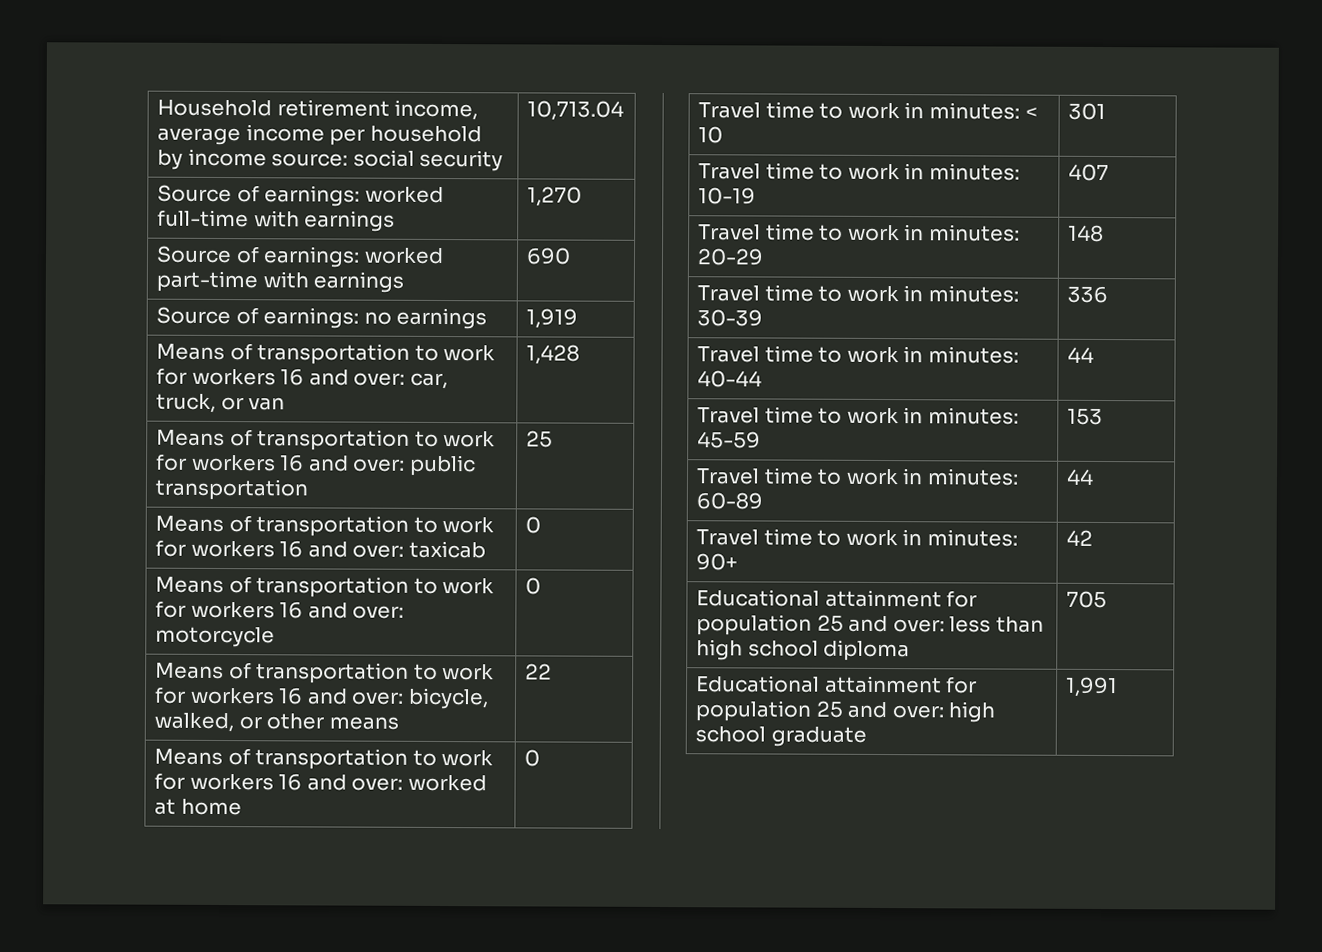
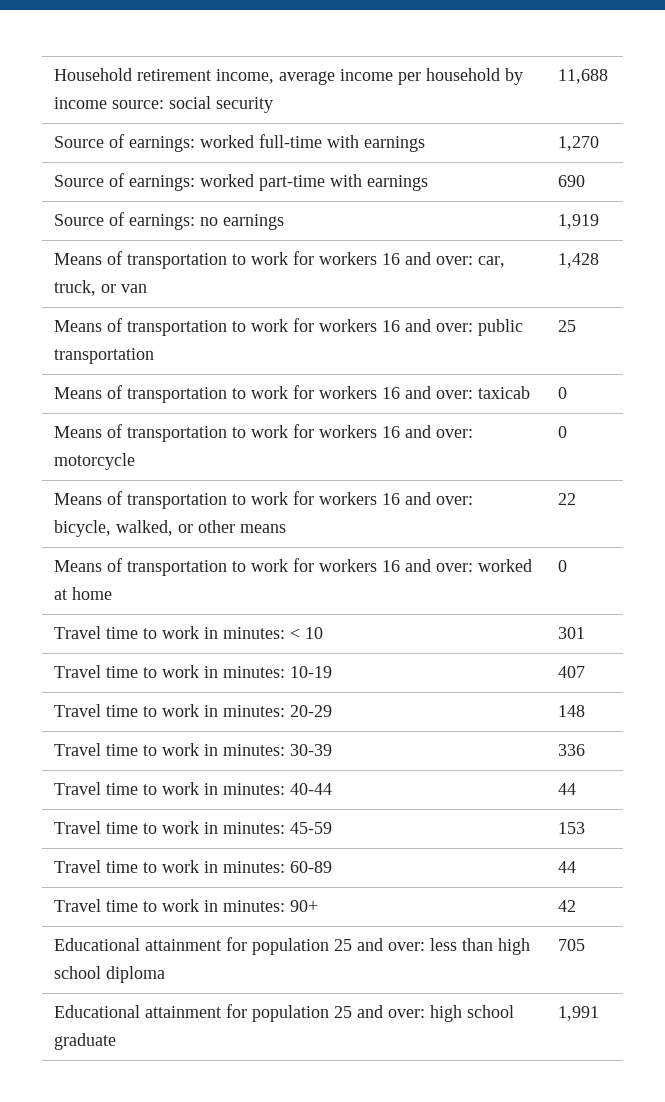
[527,100,625,121] 10,713.04 -> [558,69,609,84] 11,688

